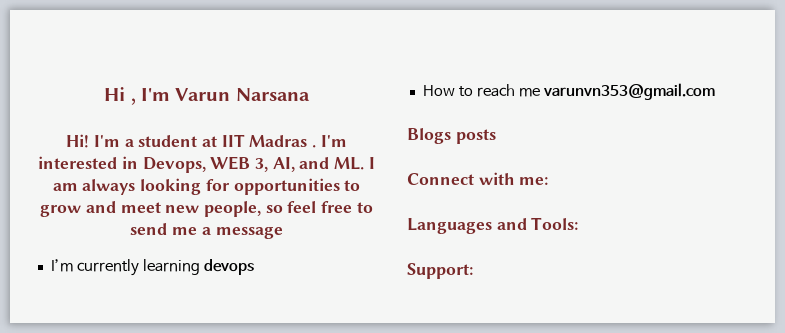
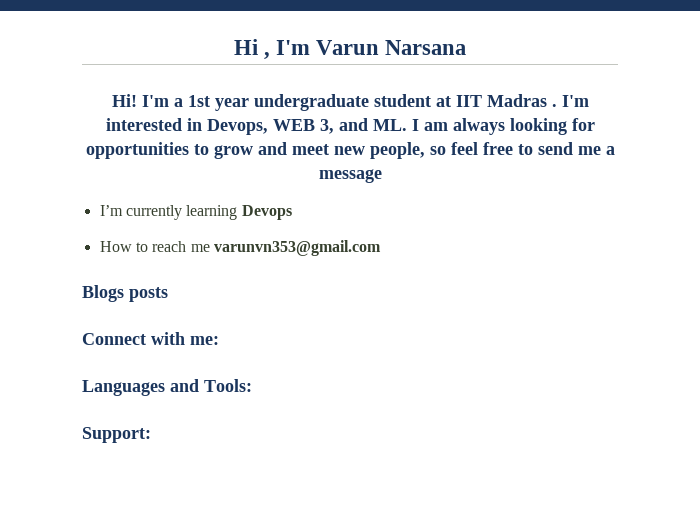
(134, 143) none -> [187,94,369,111] 1st year undergraduate
[272,157,295,172] AI, -> (334, 126) none
[203,259,254,275] devops -> [241,205,292,220] Devops

